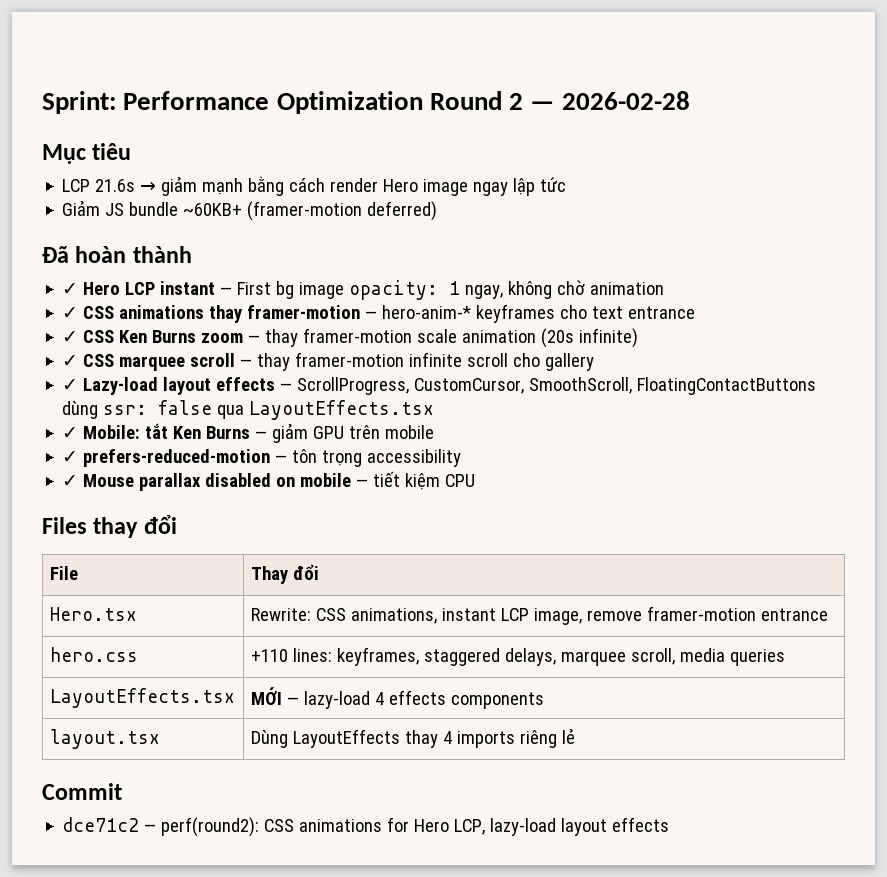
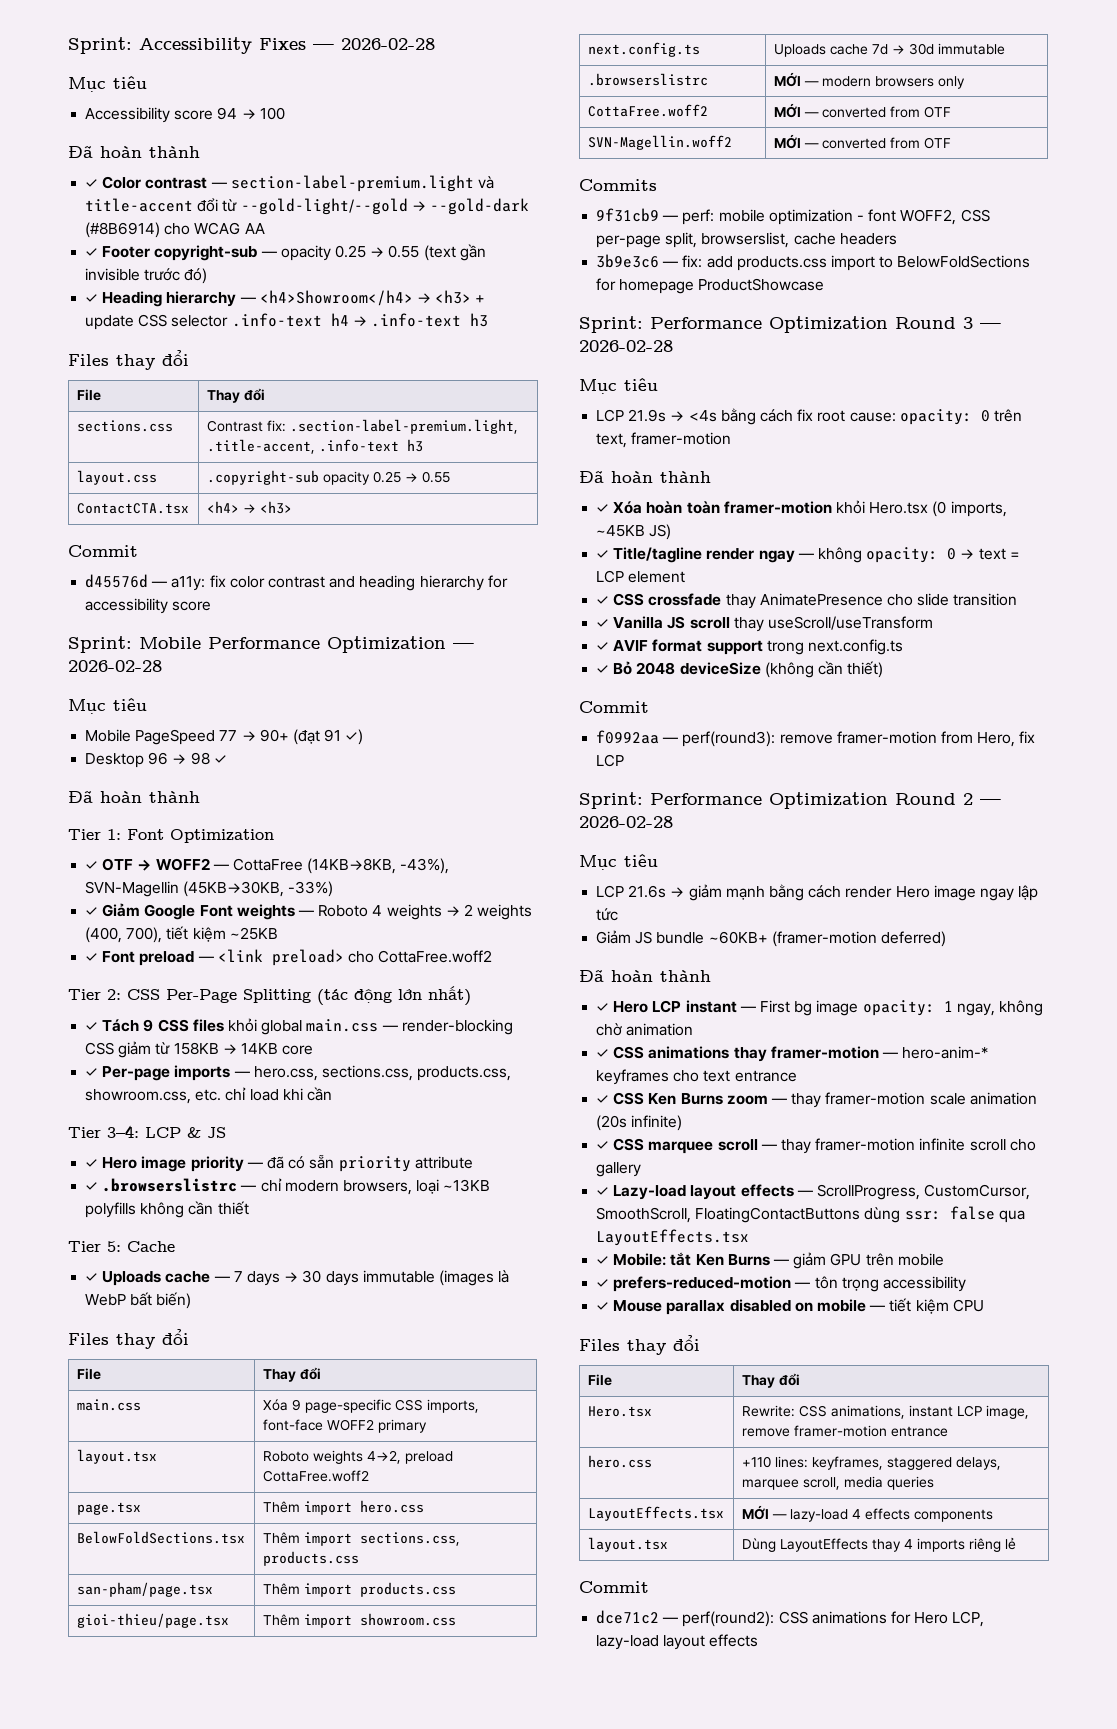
[42,91,116,114] Sprint: -> [68,37,435,54] [68,76,147,92] [85,107,285,123] [68,145,200,158] [85,175,494,192] [85,198,529,215] [85,222,265,238] [85,244,486,261] [85,268,208,284] [85,290,486,307] [85,313,488,330] [68,350,189,370] [76,389,101,401] [206,388,265,403] [76,420,173,432] [206,419,518,434] [206,439,423,454] [76,470,157,485] [206,470,450,485] [76,503,189,514] [206,501,292,514] [68,545,138,557] [85,574,508,591] [85,598,212,614] [68,636,474,653] [68,660,162,672] [68,698,147,714] [85,729,364,745] [85,752,227,768] [68,790,200,803] [68,829,274,843] [85,858,450,874] [85,881,334,897] [85,903,533,920] [85,926,278,943] [85,949,493,966] [68,986,471,1006] [85,1018,513,1035] [85,1041,314,1058] [85,1065,512,1081] [85,1087,332,1104] [68,1125,226,1138] [85,1154,473,1172] [85,1178,491,1195] [85,1201,249,1218] [68,1241,175,1252] [85,1270,510,1286] [85,1292,192,1309] [68,1329,189,1349] [76,1368,101,1380] [262,1367,321,1382] [76,1399,141,1411] [262,1399,479,1413] [262,1419,427,1433] [76,1449,157,1464] [262,1450,453,1464] [262,1470,369,1482] [76,1502,141,1515] [262,1500,424,1515] [76,1531,245,1544] [262,1532,460,1546] [262,1551,359,1566] [76,1582,213,1597] [262,1582,456,1597] [76,1613,229,1628] [262,1613,456,1628] [587,42,700,57] [773,43,1005,57] [587,73,708,86] [773,72,965,89] [587,104,708,117] [773,103,951,118] [587,135,732,150] [773,134,951,149] [579,179,657,191] [596,208,990,225] [596,232,897,248] [596,254,1031,271] [596,278,825,294] [579,316,1001,333] [579,340,673,352] [579,378,658,394] [596,408,1022,425] [596,432,732,448] [579,470,711,483] [596,500,1007,517] [596,524,672,540] [596,547,1020,563] [596,570,686,583] [596,593,1018,609] [596,616,933,632] [596,639,903,655] [596,661,884,678] [579,701,649,713] [596,730,1036,747] [596,754,625,767] [579,792,643,809] Sprint: Accessibility Fixes — 2026-02-28 // Mục tiêu // Accessibility score 94 → 100 // Đã hoàn thành // ✓ Color contrast — section-label-premium.light và title-accent đổi từ --gold-light/--gold → --gold-dark (#8B6914) cho WCAG AA // ✓ Footer copyright-sub — opacity 0.25 → 0.55 (text gần invisible trước đó) // ✓ Heading hierarchy — <h4>Showroom</h4> → <h3> + update CSS selector .info-text h4 → .info-text h3 // Files thay đổi // File | Thay đổi // sections.css | Contrast fix: .section-label-premium.light, .title-accent, .info-text h3 // layout.css | .copyright-sub opacity 0.25 → 0.55 // ContactCTA.tsx | <h4> → <h3> // Commit // d45576d — a11y: fix color contrast and heading hierarchy for accessibility score // Sprint: Mobile Performance Optimization — 2026-02-28 // Mục tiêu // Mobile PageSpeed 77 → 90+ (đạt 91 ✓) // Desktop 96 → 98 ✓ // Đã hoàn thành // Tier 1: Font Optimization // ✓ OTF → WOFF2 — CottaFree (14KB→8KB, -43%), SVN-Magellin (45KB→30KB, -33%) // ✓ Giảm Google Font weights — Roboto 4 weights → 2 weights (400, 700), tiết kiệm ~25KB // ✓ Font preload — <link preload> cho CottaFree.woff2 // Tier 2: CSS Per-Page Splitting (tác động lớn nhất) // ✓ Tách 9 CSS files khỏi global main.css — render-blocking CSS giảm từ 158KB → 14KB core // ✓ Per-page imports — hero.css, sections.css, products.css, showroom.css, etc. chỉ load khi cần // Tier 3–4: LCP & JS // ✓ Hero image priority — đã có sẵn priority attribute // ✓ .browserslistrc — chỉ modern browsers, loại ~13KB polyfills không cần thiết // Tier 5: Cache // ✓ Uploads cache — 7 days → 30 days immutable (images là WebP bất biến) // Files thay đổi // File | Thay đổi // main.css | Xóa 9 page-specific CSS imports, font-face WOFF2 primary // layout.tsx | Roboto weights 4→2, preload CottaFree.woff2 // page.tsx | Thêm import hero.css // BelowFoldSections.tsx | Thêm import sections.css, products.css // san-pham/page.tsx | Thêm import products.css // gioi-thieu/page.tsx | Thêm import showroom.css // next.config.ts | Uploads cache 7d → 30d immutable // .browserslistrc | MỚI — modern browsers only // CottaFree.woff2 | MỚI — converted from OTF // SVN-Magellin.woff2 | MỚI — converted from OTF // Commits // 9f31cb9 — perf: mobile optimization - font WOFF2, CSS per-page split, browserslist, cache headers // 3b9e3c6 — fix: add products.css import to BelowFoldSections for homepage ProductShowcase // Sprint: Performance Optimization Round 3 — 2026-02-28 // Mục tiêu // LCP 21.9s → <4s bằng cách fix root cause: opacity: 0 trên text, framer-motion // Đã hoàn thành // ✓ Xóa hoàn toàn framer-motion khỏi Hero.tsx (0 imports, ~45KB JS) // ✓ Title/tagline render ngay — không opacity: 0 → text = LCP element // ✓ CSS crossfade thay AnimatePresence cho slide transition // ✓ Vanilla JS scroll thay useScroll/useTransform // ✓ AVIF format support trong next.config.ts // ✓ Bỏ 2048 deviceSize (không cần thiết) // Commit // f0992aa — perf(round3): remove framer-motion from Hero, fix LCP // Sprint:

